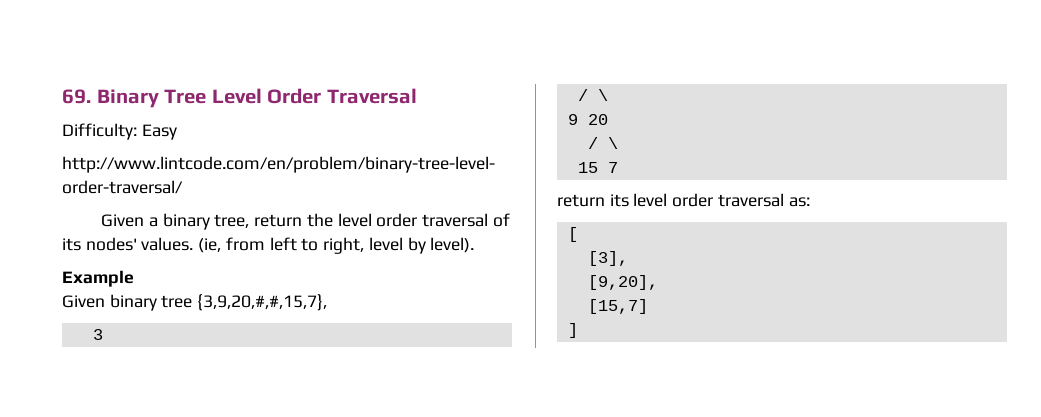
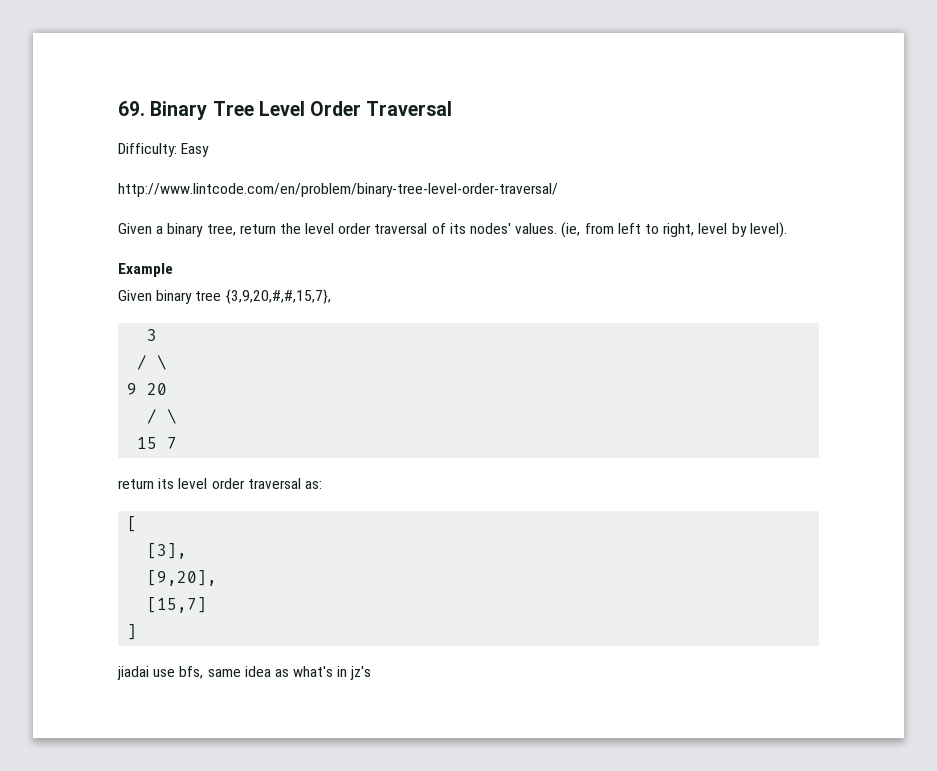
(578, 330) none -> [117,666,372,680] // jiadai use bfs, same idea as what's in jz's

